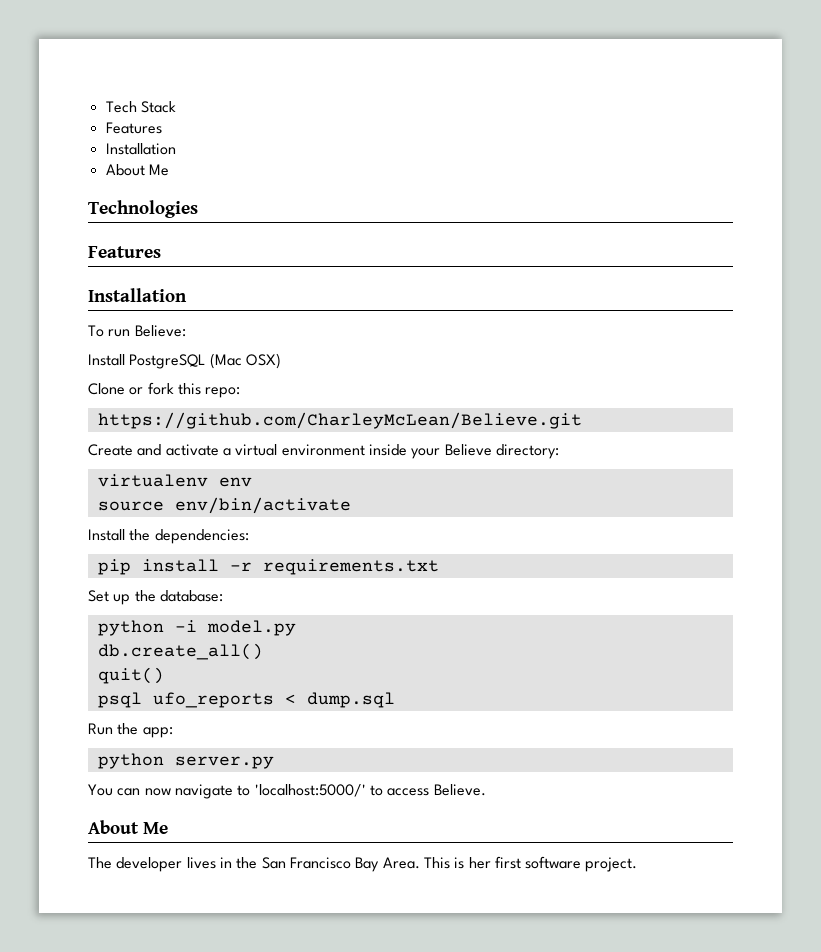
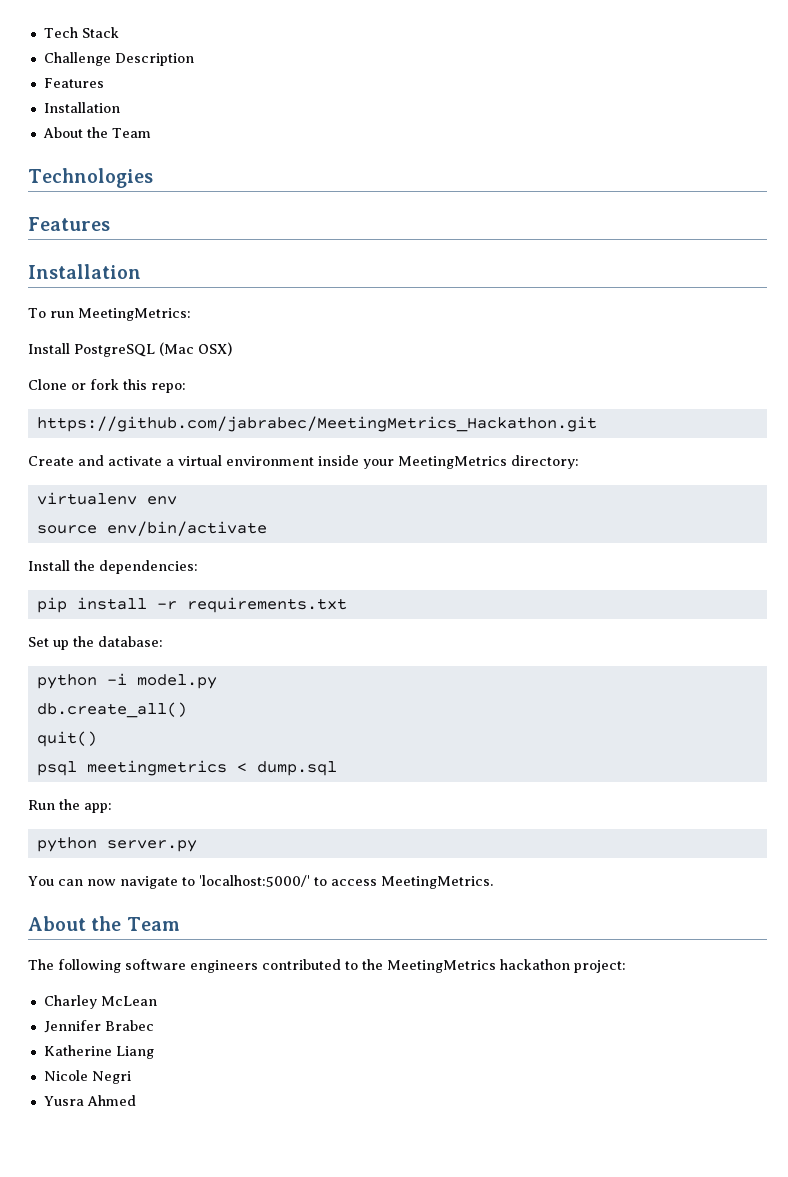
(176, 107) none -> [43,52,194,66] // Challenge Description
[148,164,169,176] Me -> [86,127,151,138] the Team
[134,325,186,337] Believe: -> [77,308,191,321] MeetingMetrics:
[97,412,582,429] https://github.com/CharleyMcLean/Believe.git -> [36,416,597,432] https://github.com/jabrabec/MeetingMetrics_Hackathon.git
[444,444,492,456] Believe -> [398,456,507,469] MeetingMetrics
[152,692,274,708] ufo_reports -> [86,760,227,776] meetingmetrics
[433,784,486,796] [88,820,169,834] Believe. // About Me -> [380,876,493,889] [28,916,180,931] MeetingMetrics. // About the Team
[116,856,638,872] developer lives in the San Francisco Bay Area. This is her first software project. -> [58,959,626,973] [43,995,157,1009] [43,1020,154,1033] [43,1045,154,1059] [43,1070,131,1084] [43,1095,136,1106] following software engineers contributed to the MeetingMetrics hackathon project: // Charley McLean // Jennifer Brabec // Katherine Liang // Nicole Negri // Yusra Ahmed

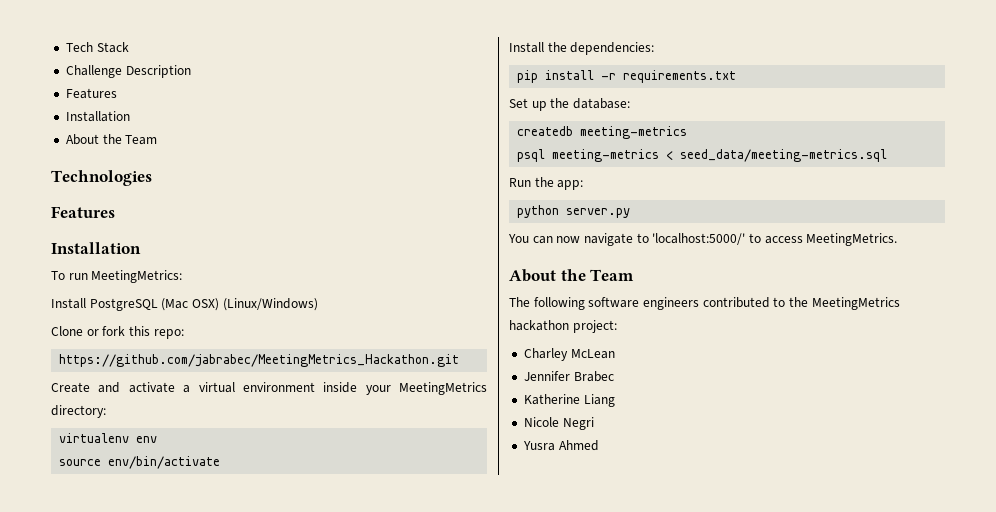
(232, 349) none -> [222,298,318,311] (Linux/Windows)
[36,673,217,689] [36,702,187,718] [36,731,97,747] [36,760,337,776] python -i model.py // db.create_all() // quit() // psql meetingmetrics < dump.sql -> [517,126,688,139] [517,149,888,162] createdb meeting-metrics // psql meeting-metrics < seed_data/meeting-metrics.sql

